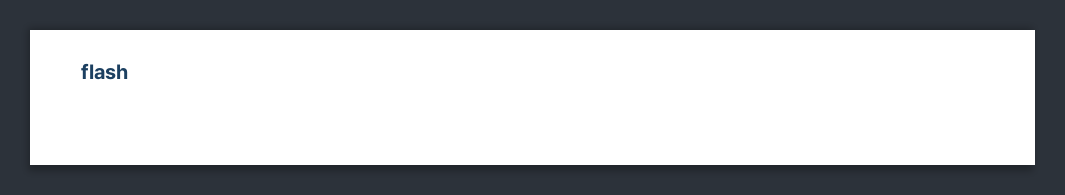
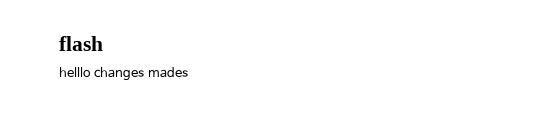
(128, 71) none -> [59,67,188,81] // helllo changes mades

